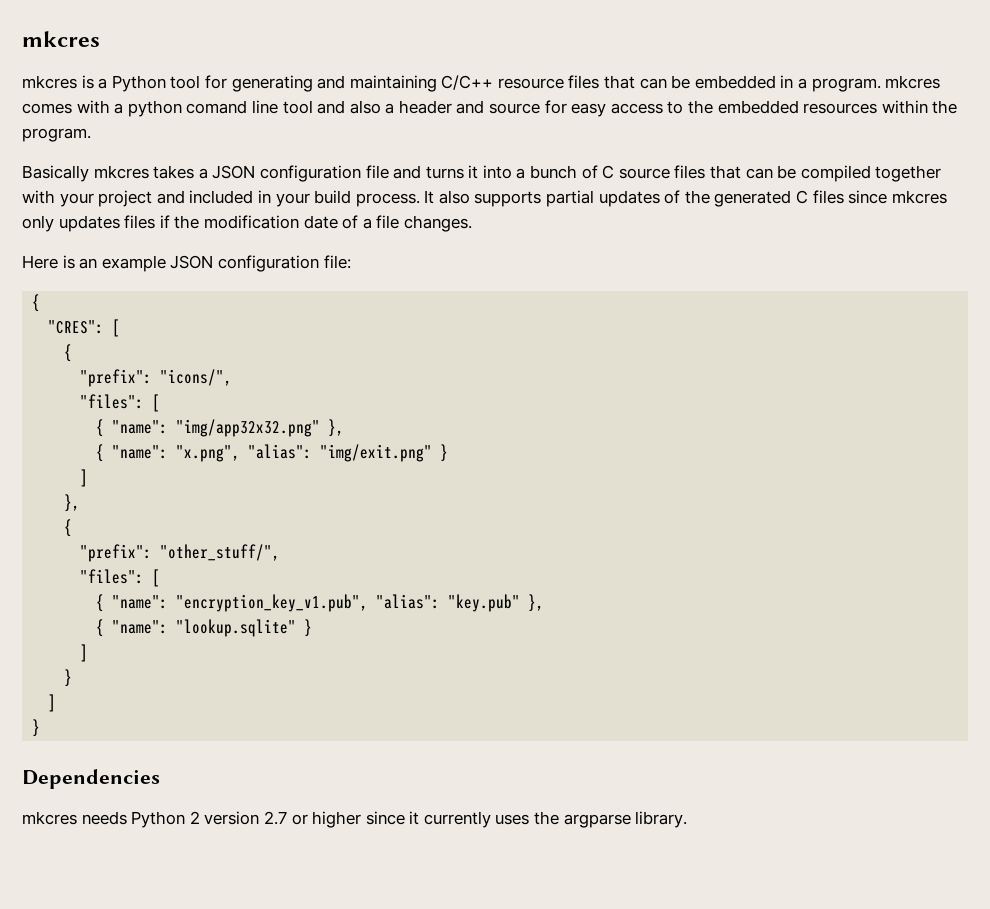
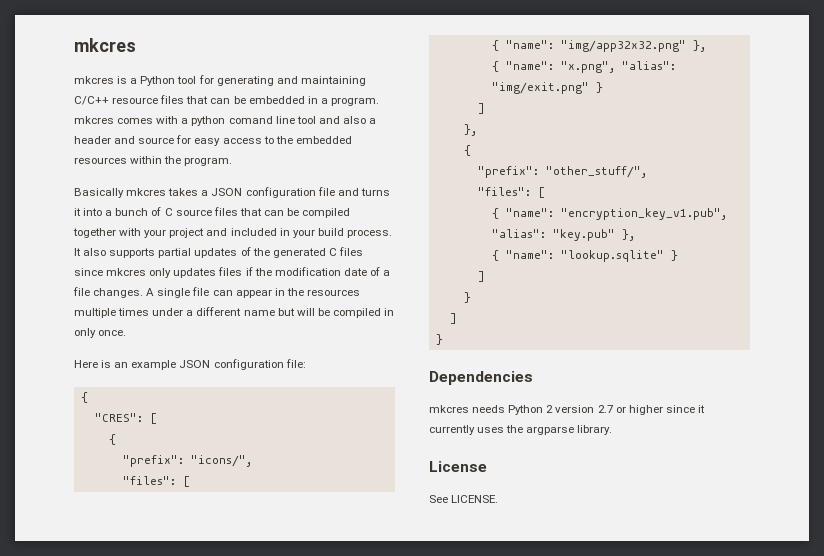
(472, 223) none -> [146,287,360,298] [74,307,395,318] [74,328,127,338] A single file can appear in the resources multiple times under a different name but will be compiled in only once.
(688, 819) none -> [429,461,487,472] [429,495,499,503] // License // See LICENSE.

